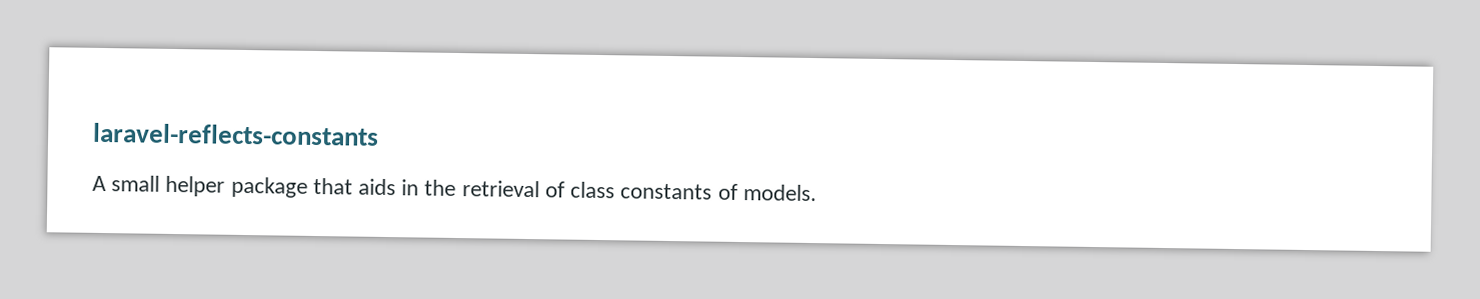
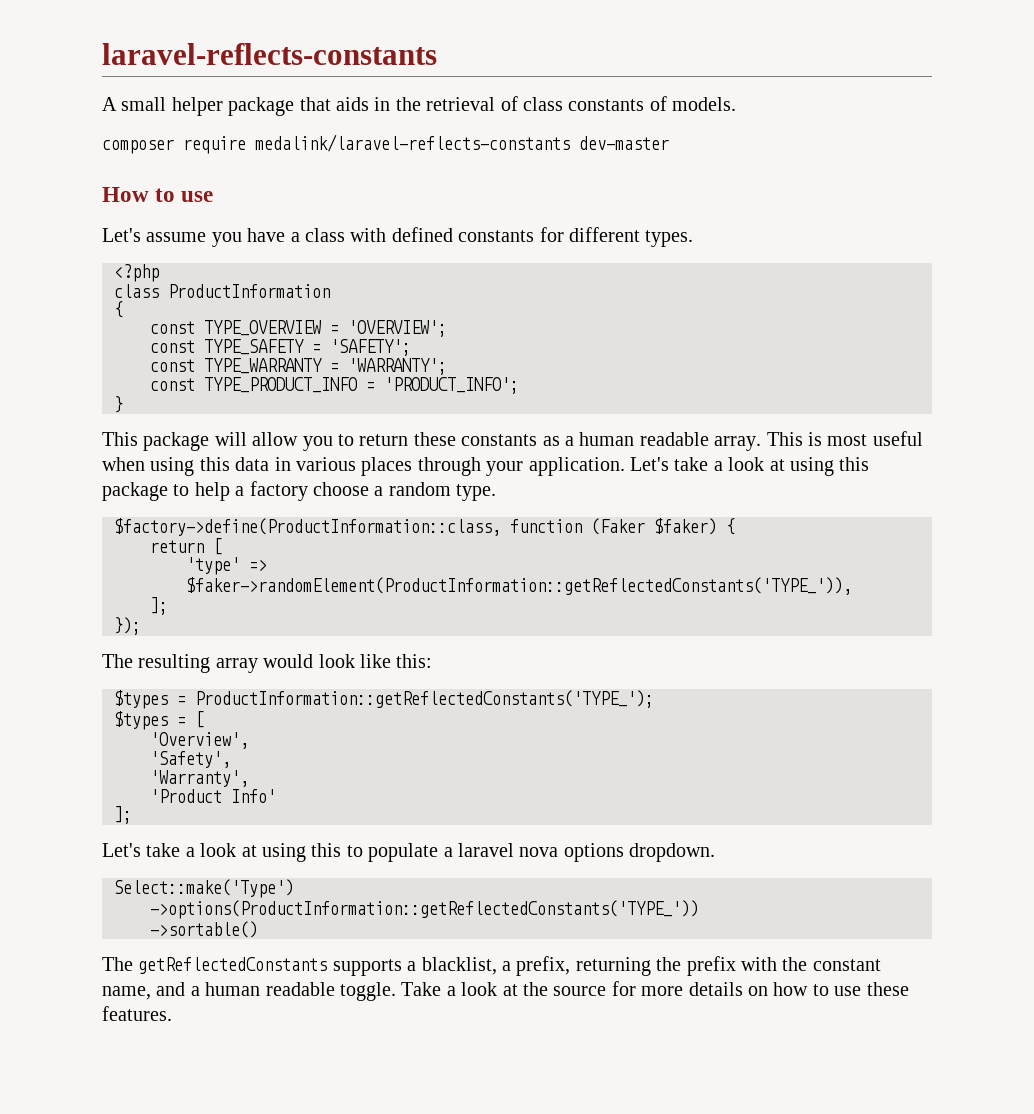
(817, 193) none -> [102,134,669,154] [102,187,214,202] [102,227,694,247] [114,264,159,282] [114,284,330,298] [114,301,123,318] [150,320,447,337] [150,339,411,356] [150,358,447,375] [150,377,519,394] [114,396,123,413] [102,431,923,451] [102,457,870,476] [102,481,497,501] [114,518,735,536] [150,538,222,555] [186,557,267,575] [186,577,852,595] [150,597,168,615] [114,617,141,635] [102,654,433,673] [114,690,654,709] [114,711,204,730] [150,732,249,749] [150,751,231,768] [150,770,249,787] [150,789,276,803] [114,806,132,824] [102,843,716,862] [114,879,294,898] [150,900,699,919] [150,921,258,938] [102,956,881,976] [102,981,909,1001] [102,1006,172,1021] // composer require medalink/laravel-reflects-constants dev-master // How to use // Let's assume you have a class with defined constants for different types. // <?php // class ProductInformation // { // const TYPE_OVERVIEW = 'OVERVIEW'; // const TYPE_SAFETY = 'SAFETY'; // const TYPE_WARRANTY = 'WARRANTY'; // const TYPE_PRODUCT_INFO = 'PRODUCT_INFO'; // } // This package will allow you to return these constants as a human readable array. This is most useful when using this data in various places through your application. Let's take a look at using this package to help a factory choose a random type. // $factory->define(ProductInformation::class, function (Faker $faker) { // return [ // 'type' => $faker->randomElement(ProductInformation::getReflectedConstants('TYPE_')), // ]; // }); // The resulting array would look like this: // $types = ProductInformation::getReflectedConstants('TYPE_'); // $types = [ // 'Overview', // 'Safety', // 'Warranty', // 'Product Info' // ]; // Let's take a look at using this to populate a laravel nova options dropdown. // Select::make('Type') // ->options(ProductInformation::getReflectedConstants('TYPE_')) // ->sortable() // The getReflectedConstants supports a blacklist, a prefix, returning the prefix with the constant name, and a human readable toggle. Take a look at the source for more details on how to use these features.

